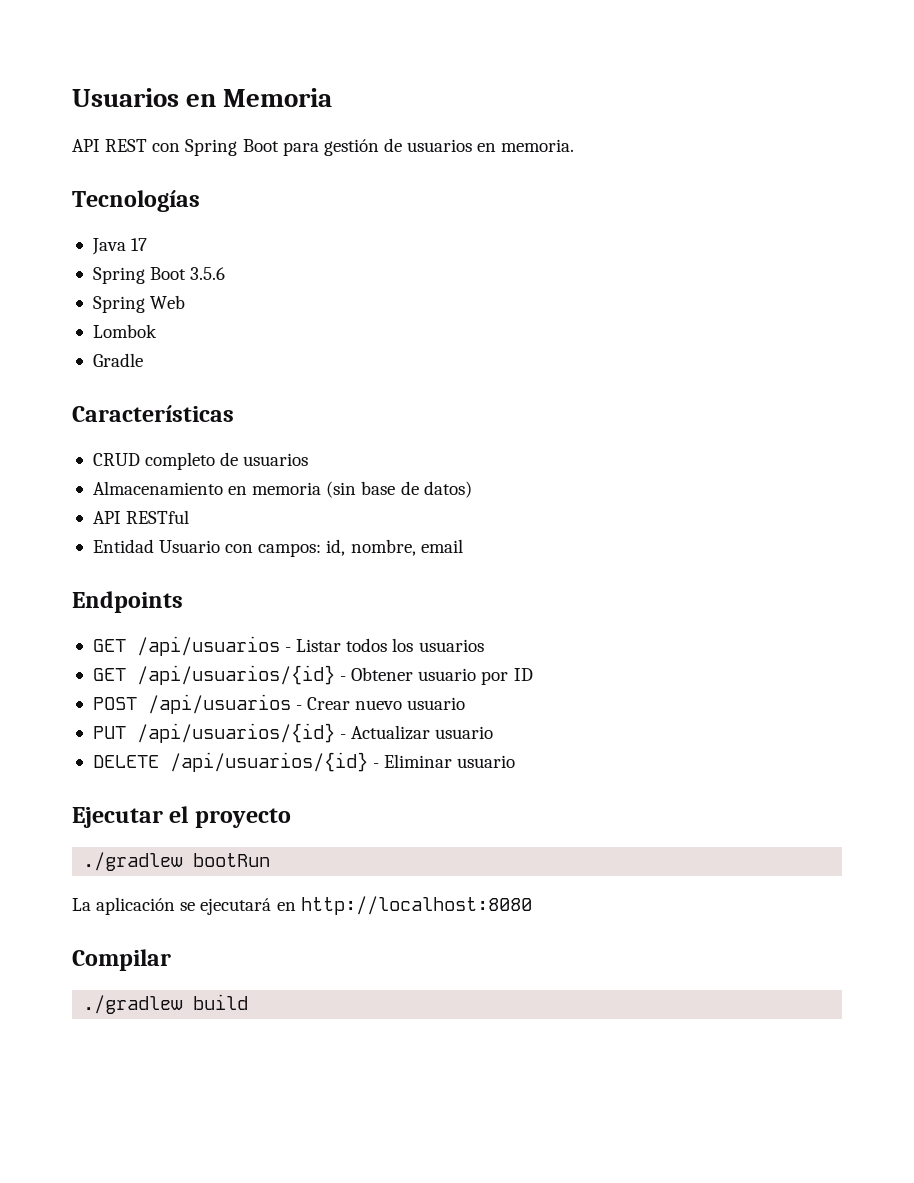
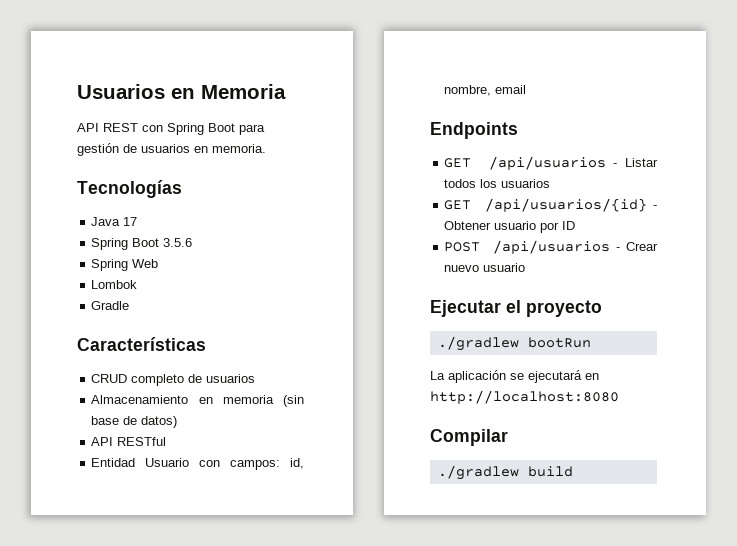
[92,723,494,743] [92,752,516,772] // PUT /api/usuarios/{id} - Actualizar usuario // DELETE /api/usuarios/{id} - Eliminar usuario -> (526, 267) none

